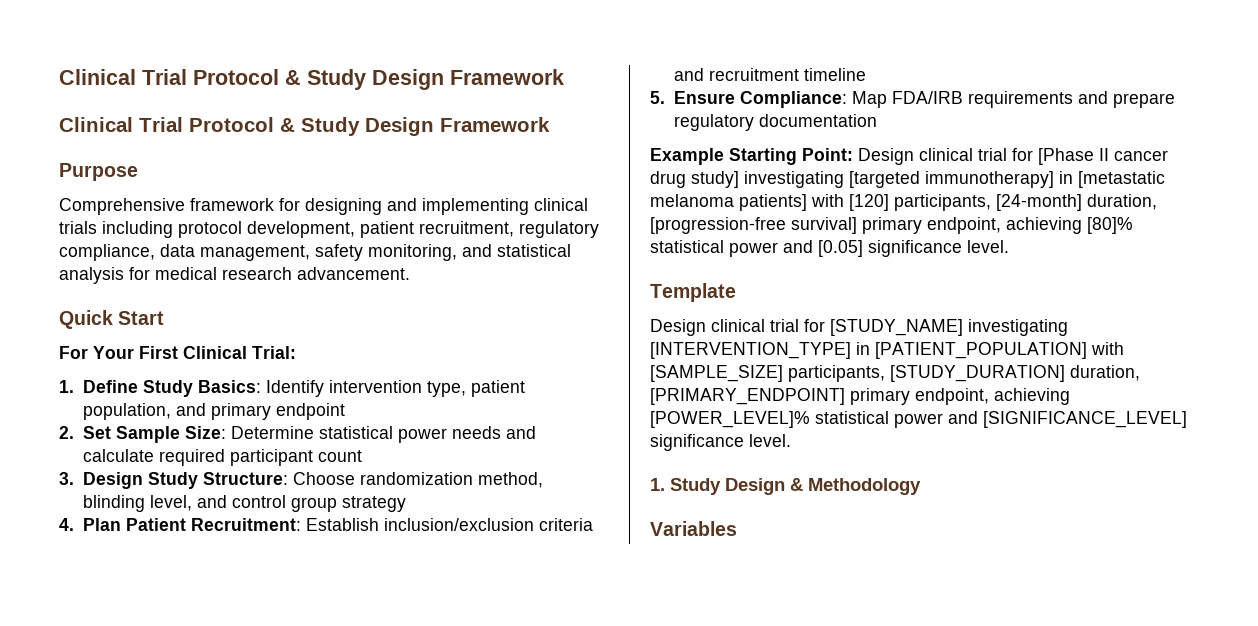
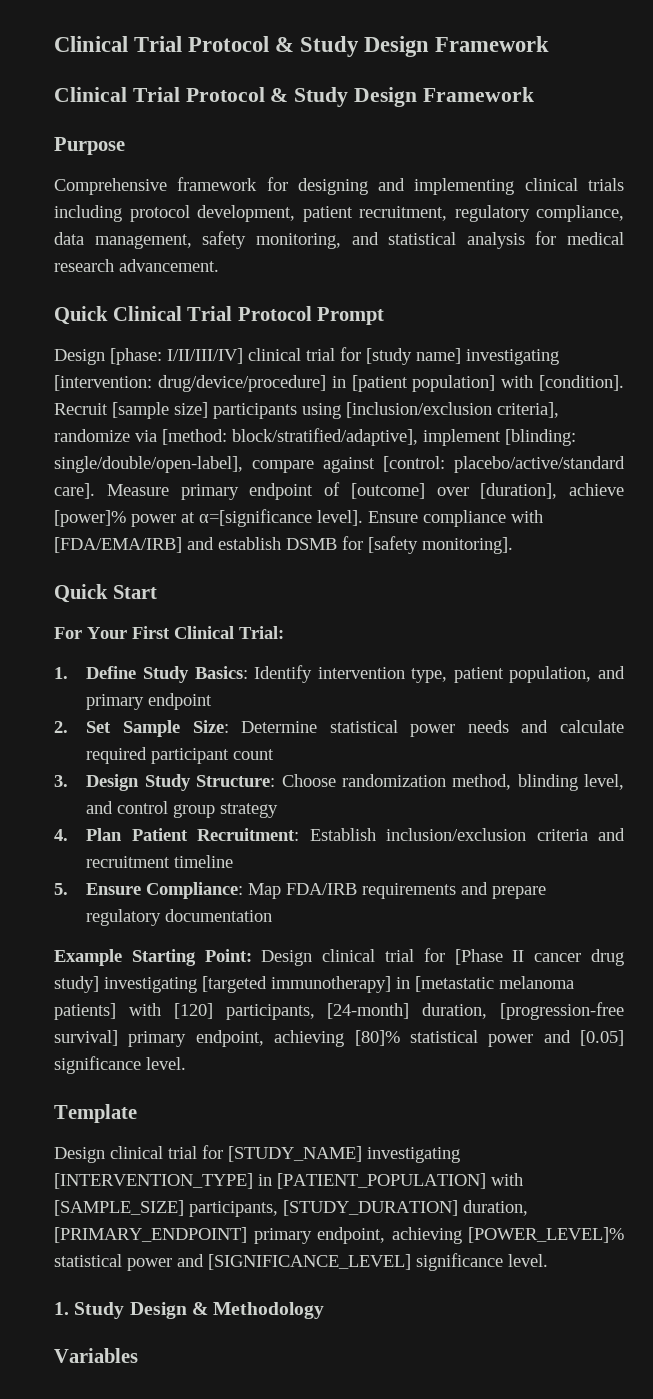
(410, 273) none -> [54,306,385,325] [54,347,559,365] [54,375,624,392] [54,402,559,419] [54,428,576,446] [54,456,625,473] [54,482,624,500] [54,509,543,527] [54,536,513,554] // Quick Clinical Trial Protocol Prompt // Design [phase: I/II/III/IV] clinical trial for [study name] investigating [intervention: drug/device/procedure] in [patient population] with [condition]. Recruit [sample size] participants using [inclusion/exclusion criteria], randomize via [method: block/stratified/adaptive], implement [blinding: single/double/open-label], compare against [control: placebo/active/standard care]. Measure primary endpoint of [outcome] over [duration], achieve [power]% power at α=[significance level]. Ensure compliance with [FDA/EMA/IRB] and establish DSMB for [safety monitoring].

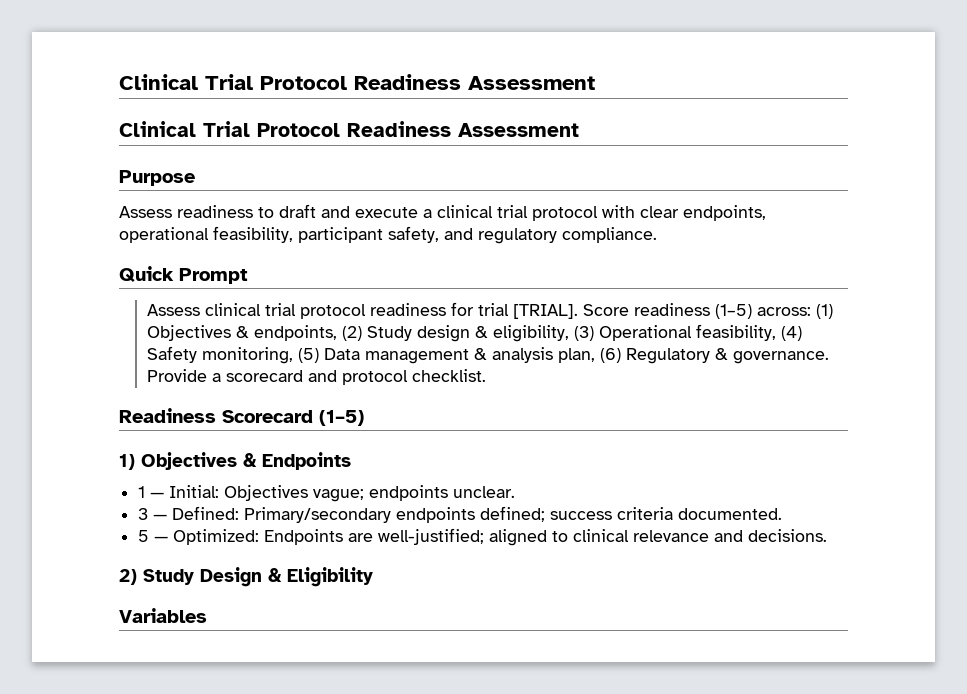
[54,36,550,57] [54,87,534,107] [54,137,125,155] [54,177,624,195] [54,205,624,222] [54,231,624,249] [54,259,219,272] [54,306,385,325] [54,347,559,365] [54,375,624,392] [54,402,559,419] [54,428,576,446] [54,456,625,473] [54,482,624,500] [54,509,543,527] [54,536,513,554] [54,584,157,603] [54,626,284,639] [54,665,625,683] [86,693,213,710] [54,720,624,737] [86,747,275,764] [54,774,625,791] [86,801,279,818] [54,828,625,841] [86,855,234,868] [54,882,547,899] [86,909,273,926] [54,948,624,966] [54,976,574,993] [54,1002,624,1020] [54,1030,624,1047] [54,1056,186,1074] [54,1104,137,1123] [54,1145,460,1163] [54,1173,523,1189] [54,1200,528,1217] [54,1227,624,1244] [54,1253,548,1271] [54,1302,69,1315] Clinical Trial Protocol & Study Design Framework // Clinical Trial Protocol & Study Design Framework // Purpose // Comprehensive framework for designing and implementing clinical trials including protocol development, patient recruitment, regulatory compliance, data management, safety monitoring, and statistical analysis for medical research advancement. // Quick Clinical Trial Protocol Prompt // Design [phase: I/II/III/IV] clinical trial for [study name] investigating [intervention: drug/device/procedure] in [patient population] with [condition]. Recruit [sample size] participants using [inclusion/exclusion criteria], randomize via [method: block/stratified/adaptive], implement [blinding: single/double/open-label], compare against [control: placebo/active/standard care]. Measure primary endpoint of [outcome] over [duration], achieve [power]% power at α=[significance level]. Ensure compliance with [FDA/EMA/IRB] and establish DSMB for [safety monitoring]. // Quick Start // For Your First Clinical Trial: // 1. Define Study Basics: Identify intervention type, patient population, and primary endpoint // 2. Set Sample Size: Determine statistical power needs and calculate required participant count // 3. Design Study Structure: Choose randomization method, blinding level, and control group strategy // 4. Plan Patient Recruitment: Establish inclusion/exclusion criteria and recruitment timeline // 5. Ensure Compliance: Map FDA/IRB requirements and prepare regulatory documentation // Example Starting Point: Design clinical trial for [Phase II cancer drug study] investigating [targeted immunotherapy] in [metastatic melanoma patients] with [120] participants, [24-month] duration, [progression-free survival] primary endpoint, achieving [80]% statistical power and [0.05] significance level. // Template // Design clinical trial for [STUDY_NAME] investigating [INTERVENTION_TYPE] in [PATIENT_POPULATION] with [SAMPLE_SIZE] participants, [STUDY_DURATION] duration, [PRIMARY_ENDPOINT] primary endpoint, achieving [POWER_LEVEL]% statistical power and [SIGNIFICANCE_LEVEL] significance level. // 1. -> [119,74,595,90] [119,121,579,137] [119,170,195,186] [119,204,766,221] [119,226,657,244] [119,266,248,284] [146,302,833,319] [146,324,802,342] [146,346,829,364] [146,369,486,385] [119,408,364,426] [119,452,351,470] [138,485,516,502] [138,506,783,523] [138,528,828,546] [119,569,137,585] Clinical Trial Protocol Readiness Assessment // Clinical Trial Protocol Readiness Assessment // Purpose // Assess readiness to draft and execute a clinical trial protocol with clear endpoints, operational feasibility, participant safety, and regulatory compliance. // Quick Prompt // Assess clinical trial protocol readiness for trial [TRIAL]. Score readiness (1–5) across: (1) Objectives & endpoints, (2) Study design & eligibility, (3) Operational feasibility, (4) Safety monitoring, (5) Data management & analysis plan, (6) Regulatory & governance. Provide a scorecard and protocol checklist. // Readiness Scorecard (1–5) // 1) Objectives & Endpoints // 1 — Initial: Objectives vague; endpoints unclear. // 3 — Defined: Primary/secondary endpoints defined; success criteria documented. // 5 — Optimized: Endpoints are well-justified; aligned to clinical relevance and decisions. // 2)
[213,1302,325,1319] Methodology -> [287,567,373,587] Eligibility

